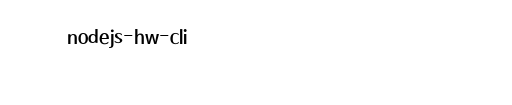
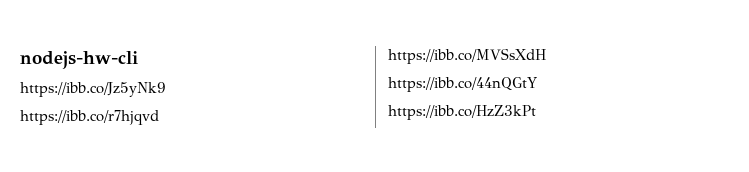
(187, 39) none -> [20,82,166,97] [20,110,159,125] [388,48,546,64] [388,77,537,92] [388,105,536,120] // https://ibb.co/Jz5yNk9 // https://ibb.co/r7hjqvd // https://ibb.co/MVSsXdH // https://ibb.co/44nQGtY // https://ibb.co/HzZ3kPt

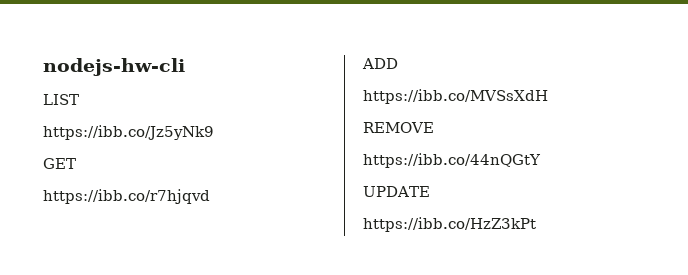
(138, 60) none -> [43,94,79,105] // LIST
(166, 89) none -> [43,158,76,169] // GET
(159, 117) none -> [362,58,398,69] // ADD
(546, 56) none -> [363,122,434,133] // REMOVE
(537, 84) none -> [363,186,430,197] // UPDATE

